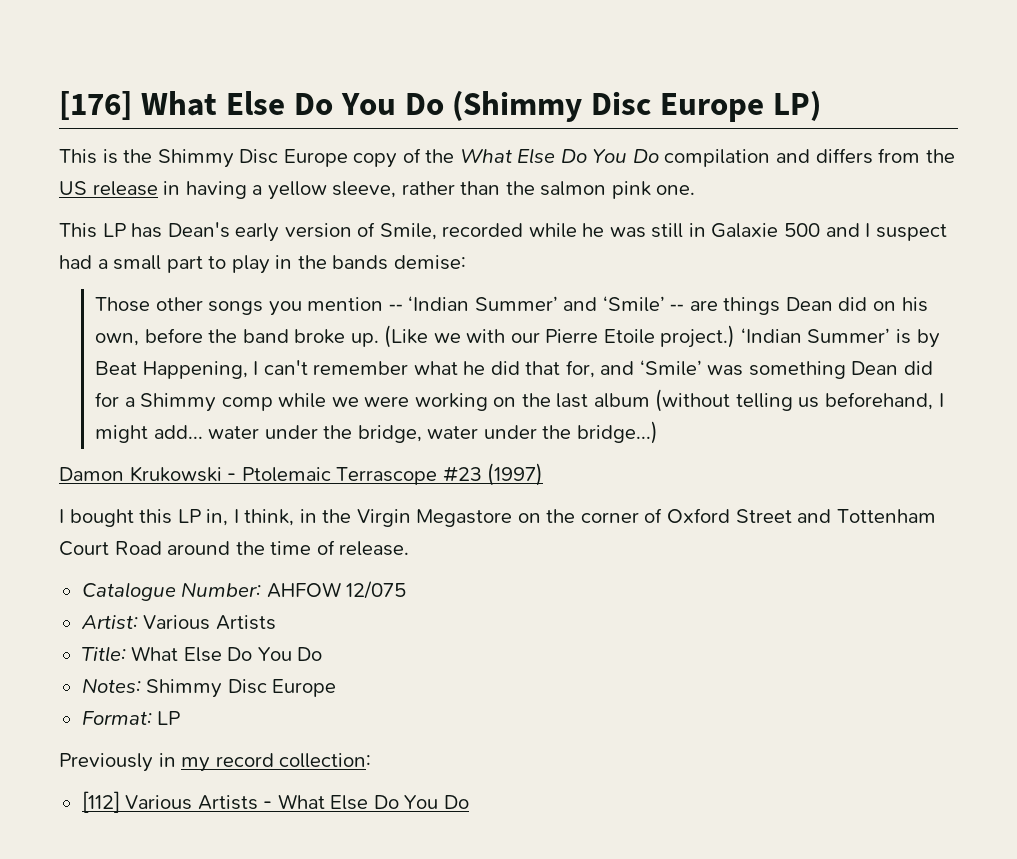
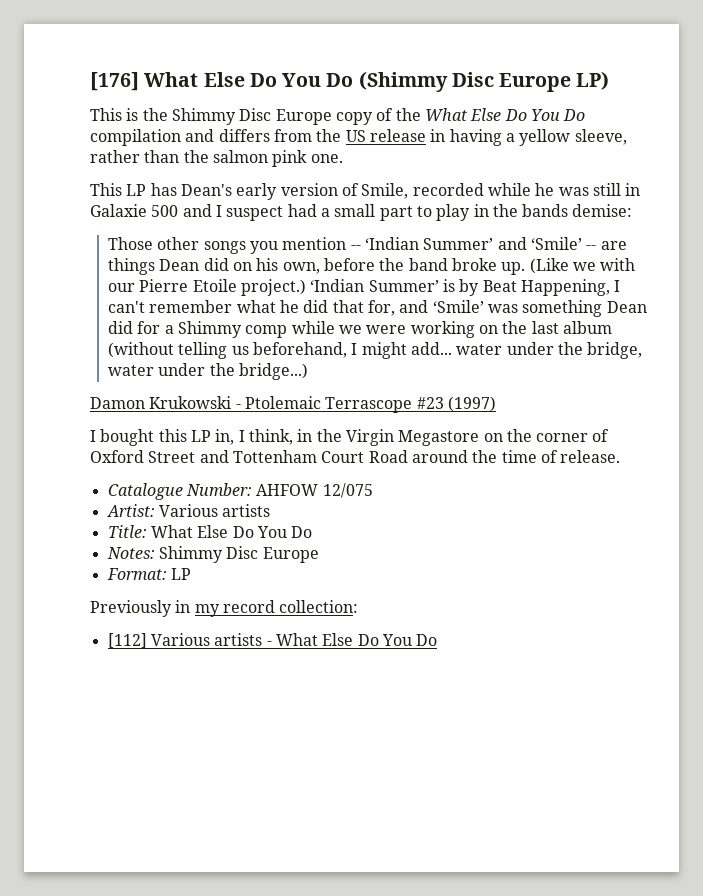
[215,615,276,630] Artists -> [222,504,271,517] artists
[197,795,258,810] Artists -> [214,633,263,646] artists

